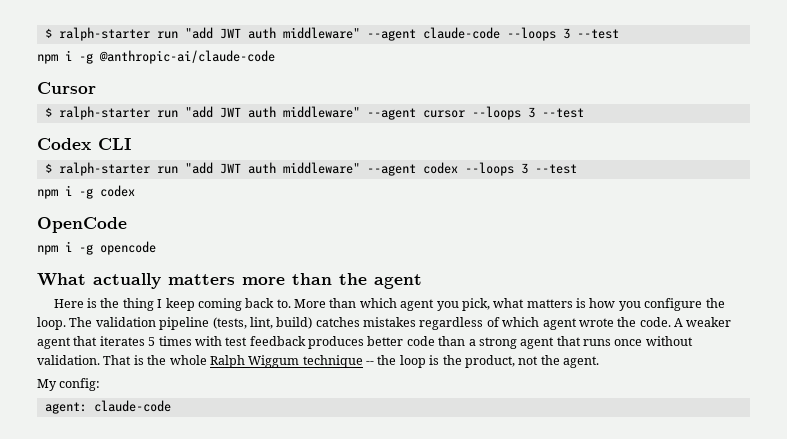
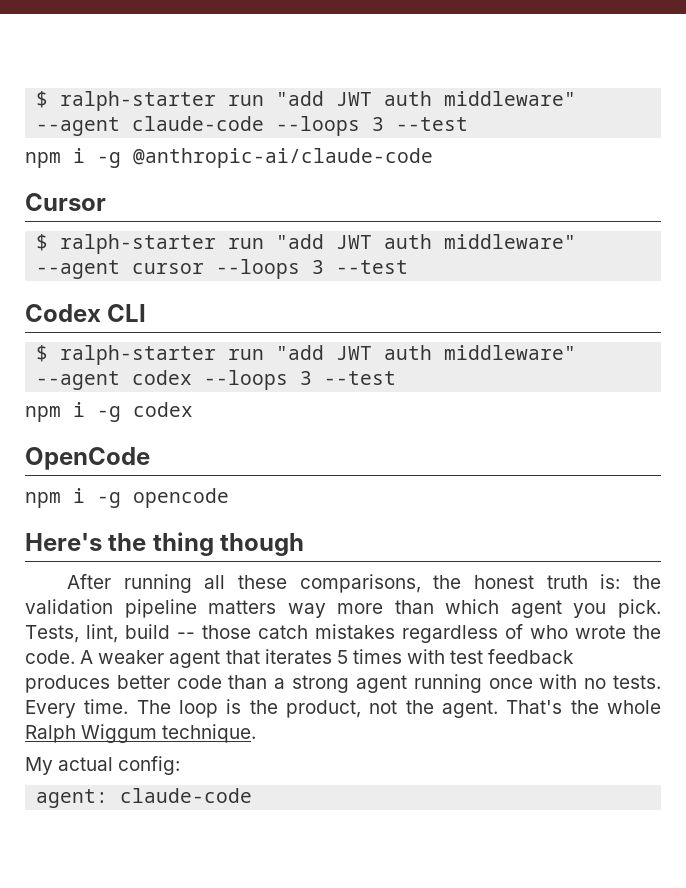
[37,273,422,289] [53,298,725,311] [37,317,360,330] What actually matters more than the agent // Here is the thing I keep coming back to. More than which agent you pick, what matters is how you configure the loop. The validation pipeline (tests, lint, build) catches -> [25,532,305,556] [66,574,661,593] [25,599,661,618] [25,624,308,643] Here's the thing though // After running all these comparisons, the honest truth is: the validation pipeline matters way more than which agent you pick. Tests, lint, build -- those catch
[502,317,577,330] which agent -> [530,625,568,639] who
[556,336,693,346] [37,355,397,368] that runs once without validation. That is the whole Ralph Wiggum technique -- the -> [413,674,661,693] [25,699,171,718] running once with no tests. Every time. The
(599, 362) none -> [506,700,661,714] [25,724,257,743] That's the whole Ralph Wiggum technique.
(57, 385) none -> [58,757,114,771] actual

